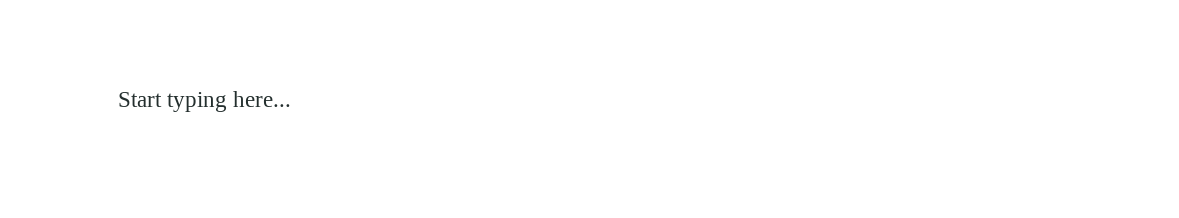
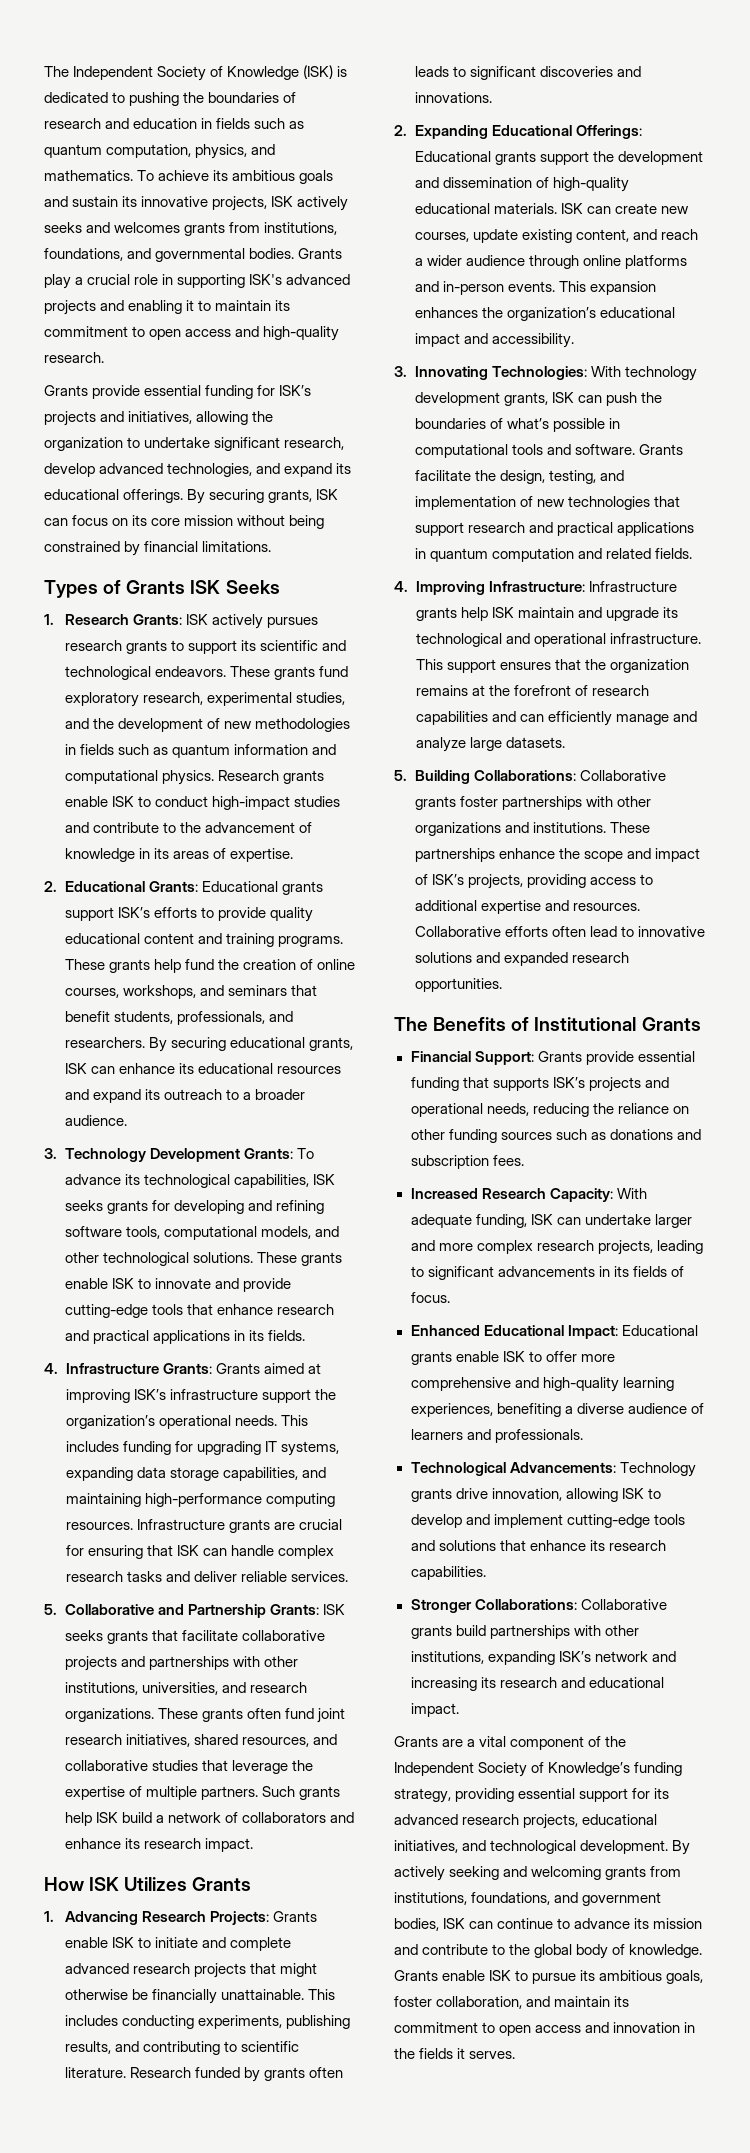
[118,91,292,112] Start typing here... -> [44,65,348,81] [44,92,297,106] [44,118,305,129] [44,144,276,159] [44,170,334,184] [44,196,349,211] [44,222,338,236] [44,248,343,262] [44,274,351,289] [44,300,291,315] [44,326,340,341] [44,352,104,363] [44,385,312,399] [44,411,274,426] [44,437,345,451] [44,463,352,477] [44,489,339,504] [44,515,325,529] [44,541,272,556] [44,580,280,598] [44,614,318,629] [64,640,346,654] [64,666,348,680] [64,692,345,707] [64,718,350,732] [64,744,336,758] [64,770,324,785] [64,796,340,810] [64,822,312,833] [64,848,293,862] [44,881,323,895] [64,907,313,922] [64,933,343,947] [64,959,355,973] [64,985,317,999] [64,1011,293,1025] [64,1037,353,1052] [64,1063,341,1074] [64,1089,305,1103] [64,1115,127,1126] [44,1148,314,1162] [64,1174,335,1188] [64,1200,324,1214] [64,1226,339,1240] [64,1252,342,1266] [64,1278,291,1292] [64,1304,334,1318] [64,1330,305,1344] [44,1363,321,1374] [65,1389,336,1403] [65,1415,308,1429] [65,1441,339,1456] [65,1467,326,1481] [65,1493,335,1507] [65,1519,342,1533] [65,1545,334,1559] [65,1571,348,1582] [44,1604,345,1618] [64,1630,325,1644] [64,1656,298,1671] [64,1682,307,1695] [64,1708,345,1723] [64,1734,337,1747] [64,1760,313,1774] [64,1786,340,1800] [64,1812,354,1826] [64,1838,253,1852] [44,1877,252,1891] [44,1911,317,1925] [64,1937,291,1951] [64,1963,317,1978] [64,1989,335,2004] [64,2015,350,2029] [64,2041,299,2055] [64,2067,343,2082] [414,66,641,80] [414,92,492,103] [394,125,642,139] [414,151,703,165] [414,177,629,192] [414,203,689,214] [414,229,698,243] [414,255,687,269] [414,281,656,295] [414,307,675,321] [414,333,574,348] [394,366,697,381] [414,392,662,406] [414,418,620,432] [414,444,683,458] [414,470,624,484] [414,496,680,510] [414,522,694,536] [414,548,692,562] [394,581,677,595] [415,607,678,621] [415,633,701,647] [415,659,689,673] [415,685,649,696] [415,711,697,726] [415,737,565,752] [394,770,666,784] [414,796,651,810] [414,822,650,836] [414,848,700,862] [414,874,653,889] [414,900,640,914] [414,926,705,937] [414,952,629,966] [414,978,502,992] [394,1017,701,1031] [410,1051,695,1065] [410,1077,669,1092] [410,1103,689,1117] [410,1129,701,1143] [410,1155,524,1169] [410,1188,647,1202] [410,1214,692,1228] [410,1240,703,1255] [410,1266,684,1280] [410,1292,450,1303] [410,1325,698,1339] [410,1351,615,1365] [410,1377,674,1392] [410,1403,704,1417] [410,1429,583,1443] [410,1462,696,1477] [410,1488,661,1502] [410,1514,685,1528] [410,1540,666,1551] [410,1566,486,1580] [410,1599,667,1613] [410,1625,639,1639] [410,1651,676,1665] [410,1677,664,1691] [410,1703,459,1717] [394,1736,627,1750] [394,1762,683,1777] [394,1788,670,1803] [394,1814,658,1829] [394,1840,691,1855] [394,1866,682,1881] [394,1892,662,1906] [394,1918,703,1931] [394,1944,703,1959] [394,1970,704,1984] [394,1996,630,2009] [394,2022,696,2036] [394,2048,516,2059] The Independent Society of Knowledge (ISK) is dedicated to pushing the boundaries of research and education in fields such as quantum computation, physics, and mathematics. To achieve its ambitious goals and sustain its innovative projects, ISK actively seeks and welcomes grants from institutions, foundations, and governmental bodies. Grants play a crucial role in supporting ISK's advanced projects and enabling it to maintain its commitment to open access and high-quality research. // Grants provide essential funding for ISK’s projects and initiatives, allowing the organization to undertake significant research, develop advanced technologies, and expand its educational offerings. By securing grants, ISK can focus on its core mission without being constrained by financial limitations. // Types of Grants ISK Seeks // 1. Research Grants: ISK actively pursues research grants to support its scientific and technological endeavors. These grants fund exploratory research, experimental studies, and the development of new methodologies in fields such as quantum information and computational physics. Research grants enable ISK to conduct high-impact studies and contribute to the advancement of knowledge in its areas of expertise. // 2. Educational Grants: Educational grants support ISK’s efforts to provide quality educational content and training programs. These grants help fund the creation of online courses, workshops, and seminars that benefit students, professionals, and researchers. By securing educational grants, ISK can enhance its educational resources and expand its outreach to a broader audience. // 3. Technology Development Grants: To advance its technological capabilities, ISK seeks grants for developing and refining software tools, computational models, and other technological solutions. These grants enable ISK to innovate and provide cutting-edge tools that enhance research and practical applications in its fields. // 4. Infrastructure Grants: Grants aimed at improving ISK’s infrastructure support the organization’s operational needs. This includes funding for upgrading IT systems, expanding data storage capabilities, and maintaining high-performance computing resources. Infrastructure grants are crucial for ensuring that ISK can handle complex research tasks and deliver reliable services. // 5. Collaborative and Partnership Grants: ISK seeks grants that facilitate collaborative projects and partnerships with other institutions, universities, and research organizations. These grants often fund joint research initiatives, shared resources, and collaborative studies that leverage the expertise of multiple partners. Such grants help ISK build a network of collaborators and enhance its research impact. // How ISK Utilizes Grants // 1. Advancing Research Projects: Grants enable ISK to initiate and complete advanced research projects that might otherwise be financially unattainable. This includes conducting experiments, publishing results, and contributing to scientific literature. Research funded by grants often leads to significant discoveries and innovations. // 2. Expanding Educational Offerings: Educational grants support the development and dissemination of high-quality educational materials. ISK can create new courses, update existing content, and reach a wider audience through online platforms and in-person events. This expansion enhances the organization’s educational impact and accessibility. // 3. Innovating Technologies: With technology development grants, ISK can push the boundaries of what’s possible in computational tools and software. Grants facilitate the design, testing, and implementation of new technologies that support research and practical applications in quantum computation and related fields. // 4. Improving Infrastructure: Infrastructure grants help ISK maintain and upgrade its technological and operational infrastructure. This support ensures that the organization remains at the forefront of research capabilities and can efficiently manage and analyze large datasets. // 5. Building Collaborations: Collaborative grants foster partnerships with other organizations and institutions. These partnerships enhance the scope and impact of ISK’s projects, providing access to additional expertise and resources. Collaborative efforts often lead to innovative solutions and expanded research opportunities. // The Benefits of Institutional Grants // Financial Support: Grants provide essential funding that supports ISK’s projects and operational needs, reducing the reliance on other funding sources such as donations and subscription fees. // Increased Research Capacity: With adequate funding, ISK can undertake larger and more complex research projects, leading to significant advancements in its fields of focus. // Enhanced Educational Impact: Educational grants enable ISK to offer more comprehensive and high-quality learning experiences, benefiting a diverse audience of learners and professionals. // Technological Advancements: Technology grants drive innovation, allowing ISK to develop and implement cutting-edge tools and solutions that enhance its research capabilities. // Stronger Collaborations: Collaborative grants build partnerships with other institutions, expanding ISK’s network and increasing its research and educational impact. // Grants are a vital component of the Independent Society of Knowledge’s funding strategy, providing essential support for its advanced research projects, educational initiatives, and technological development. By actively seeking and welcoming grants from institutions, foundations, and government bodies, ISK can continue to advance its mission and contribute to the global body of knowledge. Grants enable ISK to pursue its ambitious goals, foster collaboration, and maintain its commitment to open access and innovation in the fields it serves.

